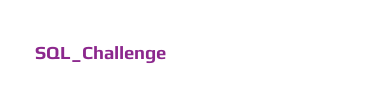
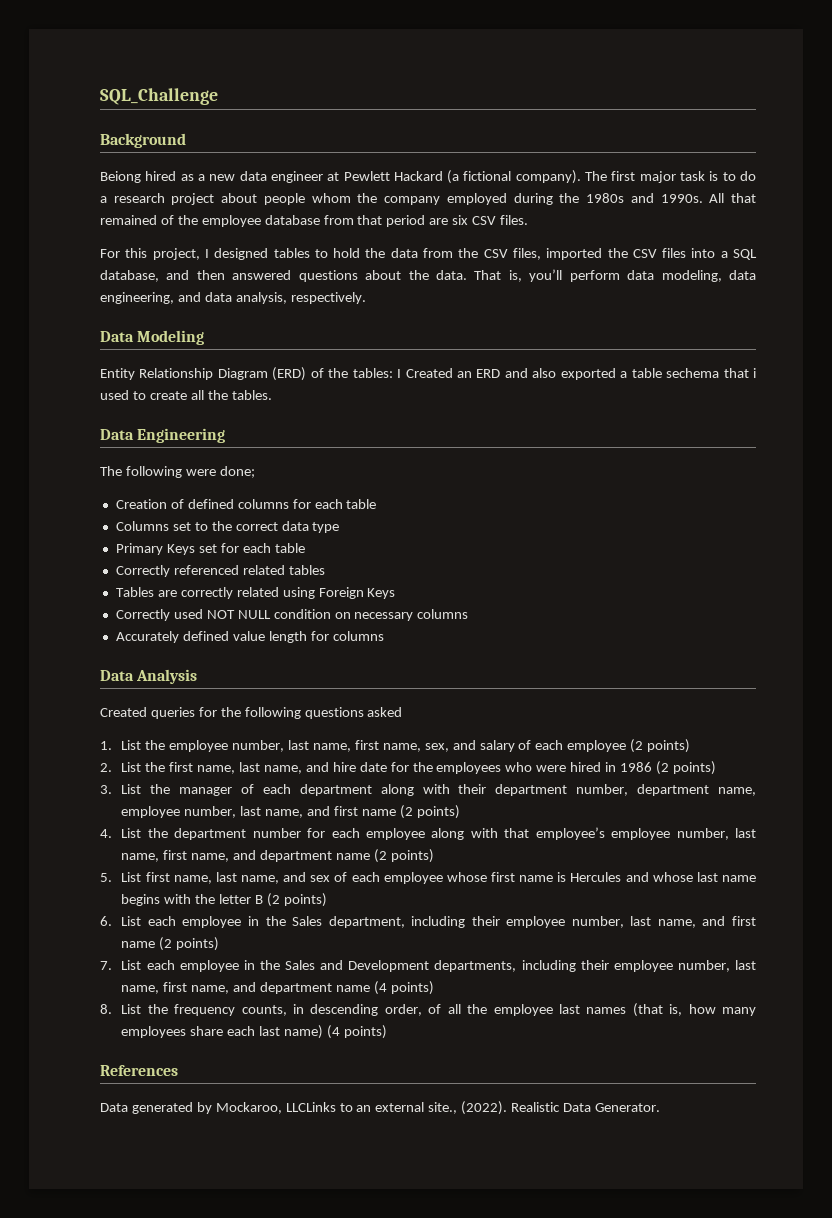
(166, 55) none -> [100,133,186,148] [100,170,756,184] [100,193,757,205] [100,215,529,227] [100,248,757,260] [100,269,757,282] [100,292,366,304] [100,330,205,345] [100,367,757,381] [100,390,272,400] [100,428,226,443] [100,466,255,478] [115,499,377,509] [115,521,340,533] [115,543,305,555] [115,565,325,577] [115,587,396,599] [115,609,469,621] [115,631,384,643] [100,669,198,684] [100,707,403,719] [100,739,691,753] [100,761,716,775] [100,784,756,796] [121,805,460,819] [100,827,757,840] [121,849,434,863] [100,872,757,884] [121,893,327,907] [100,916,757,928] [121,937,220,951] [100,960,756,972] [121,981,434,995] [100,1003,756,1017] [121,1025,387,1039] [100,1065,178,1076] [100,1101,660,1115] // Background // Beiong hired as a new data engineer at Pewlett Hackard (a fictional company). The first major task is to do a research project about people whom the company employed during the 1980s and 1990s. All that remained of the employee database from that period are six CSV files. // For this project, I designed tables to hold the data from the CSV files, imported the CSV files into a SQL database, and then answered questions about the data. That is, you’ll perform data modeling, data engineering, and data analysis, respectively. // Data Modeling // Entity Relationship Diagram (ERD) of the tables: I Created an ERD and also exported a table sechema that i used to create all the tables. // Data Engineering // The following were done; // Creation of defined columns for each table // Columns set to the correct data type // Primary Keys set for each table // Correctly referenced related tables // Tables are correctly related using Foreign Keys // Correctly used NOT NULL condition on necessary columns // Accurately defined value length for columns // Data Analysis // Created queries for the following questions asked // 1. List the employee number, last name, first name, sex, and salary of each employee (2 points) // 2. List the first name, last name, and hire date for the employees who were hired in 1986 (2 points) // 3. List the manager of each department along with their department number, department name, employee number, last name, and first name (2 points) // 4. List the department number for each employee along with that employee’s employee number, last name, first name, and department name (2 points) // 5. List first name, last name, and sex of each employee whose first name is Hercules and whose last name begins with the letter B (2 points) // 6. List each employee in the Sales department, including their employee number, last name, and first name (2 points) // 7. List each employee in the Sales and Development departments, including their employee number, last name, first name, and department name (4 points) // 8. List the frequency counts, in descending order, of all the employee last names (that is, how many employees share each last name) (4 points) // References // Data generated by Mockaroo, LLCLinks to an external site., (2022). Realistic Data Generator.

